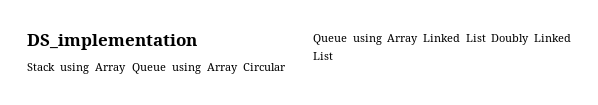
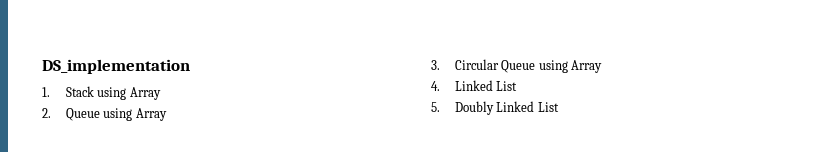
(197, 42) none -> [42,87,50,97] 1.
[131,63,238,74] Queue using Array -> [42,108,167,121] [431,60,440,70] // 2. Queue using Array // 3.
[423,34,486,42] Linked List -> [431,80,518,91] [431,102,440,112] // 4. Linked List // 5.

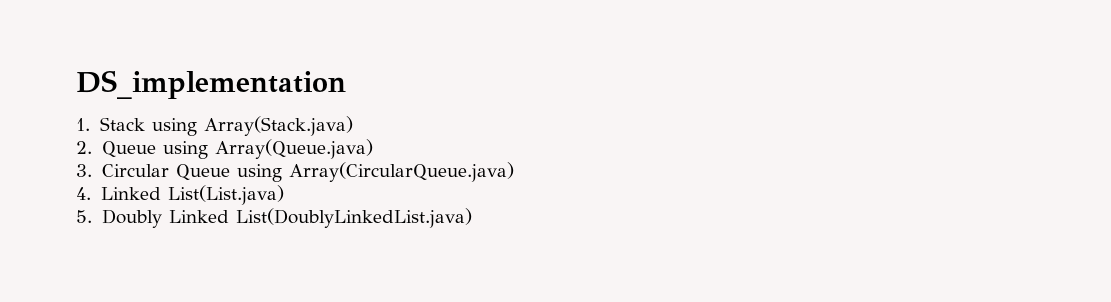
[129,87,161,100] Array -> [203,116,353,136] Array(Stack.java)
[135,108,167,121] Array -> [214,139,373,159] Array(Queue.java)
[571,60,603,73] Array -> [288,162,514,182] Array(CircularQueue.java)
[496,81,518,91] List -> [167,185,284,205] List(List.java)
[537,102,559,112] List -> [235,208,472,228] List(DoublyLinkedList.java)

